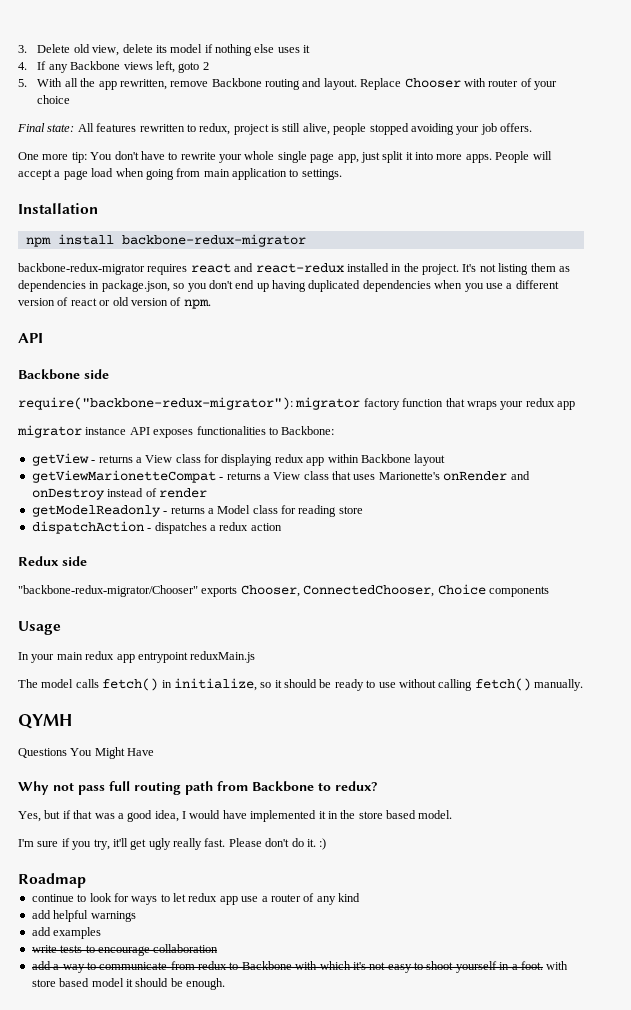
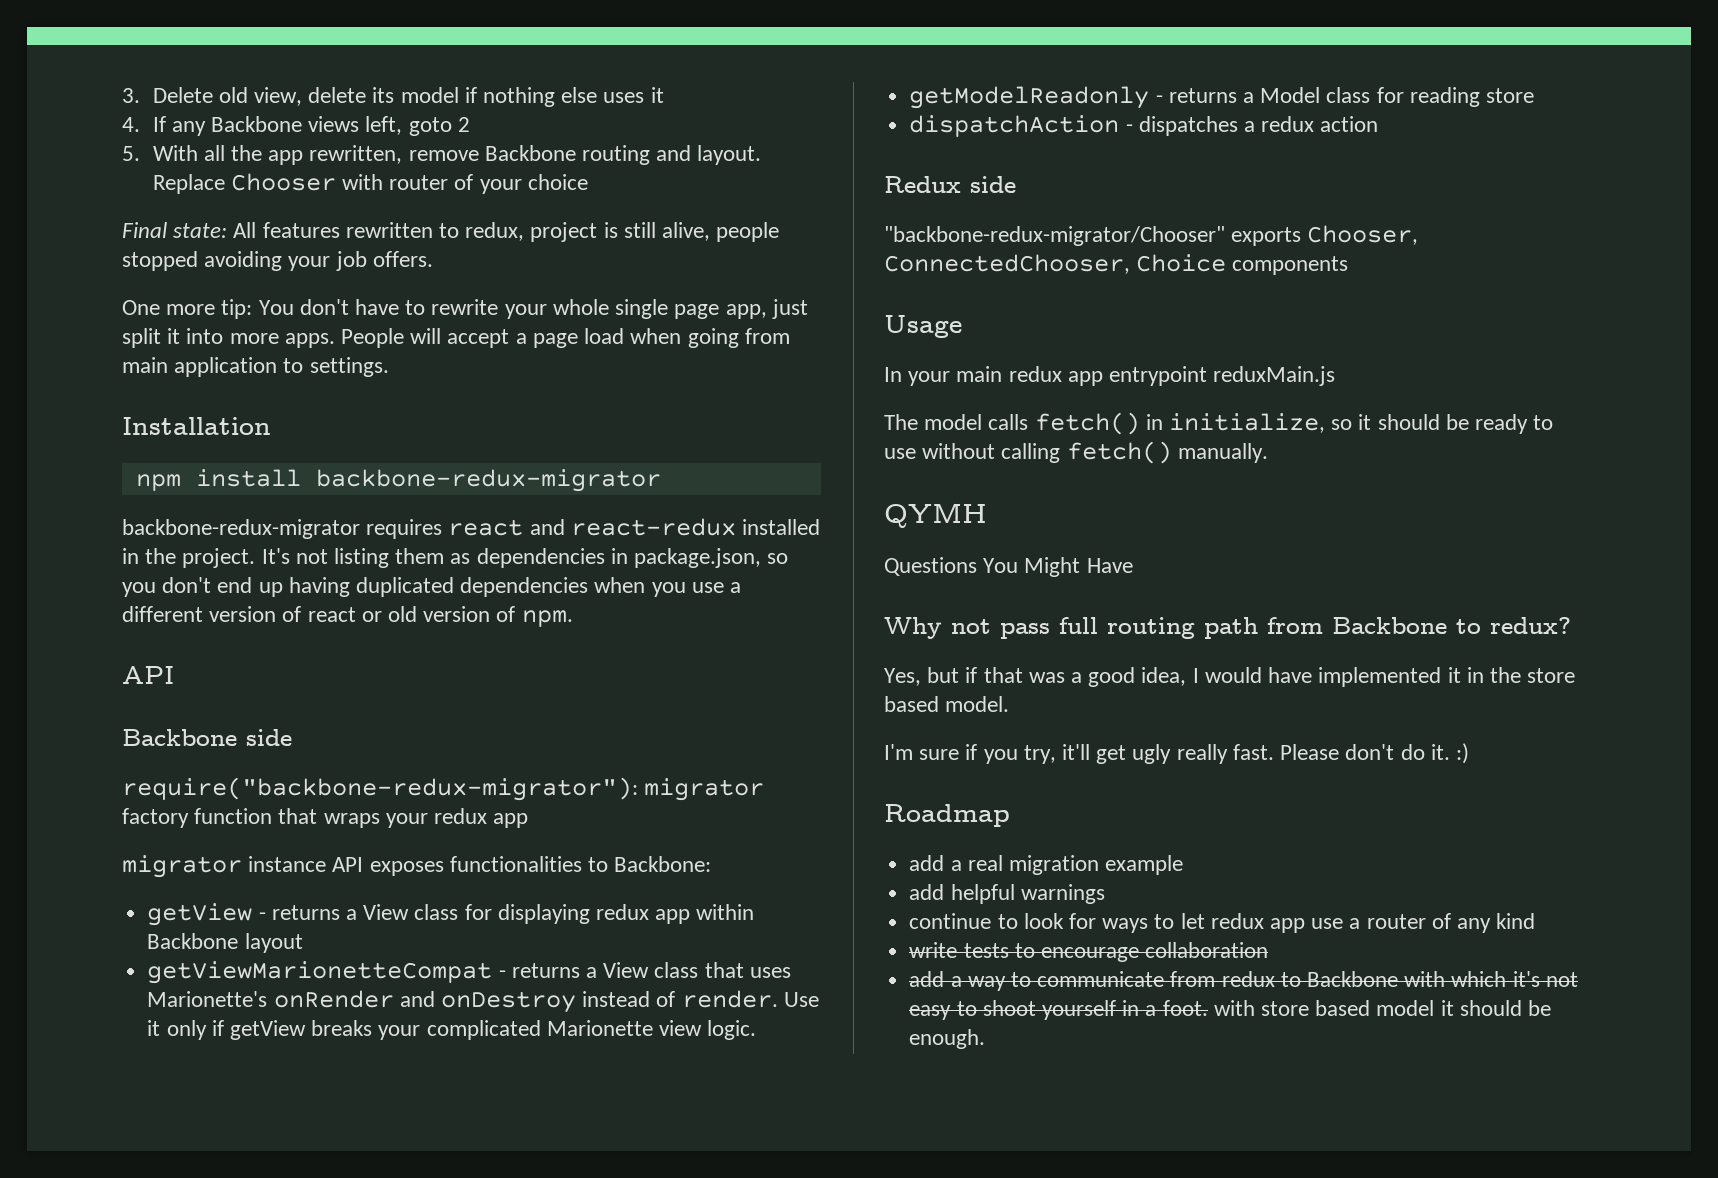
[158,488,207,498] render -> [681,990,819,1008] [147,1020,757,1040] render. Use it only if getView breaks your complicated Marionette view logic.
(86, 880) none -> [909,855,1184,875] [909,884,1105,904] // add a real migration example // add helpful warnings
[31,910,136,922] [31,927,102,939] // add helpful warnings // add examples -> (1536, 921) none

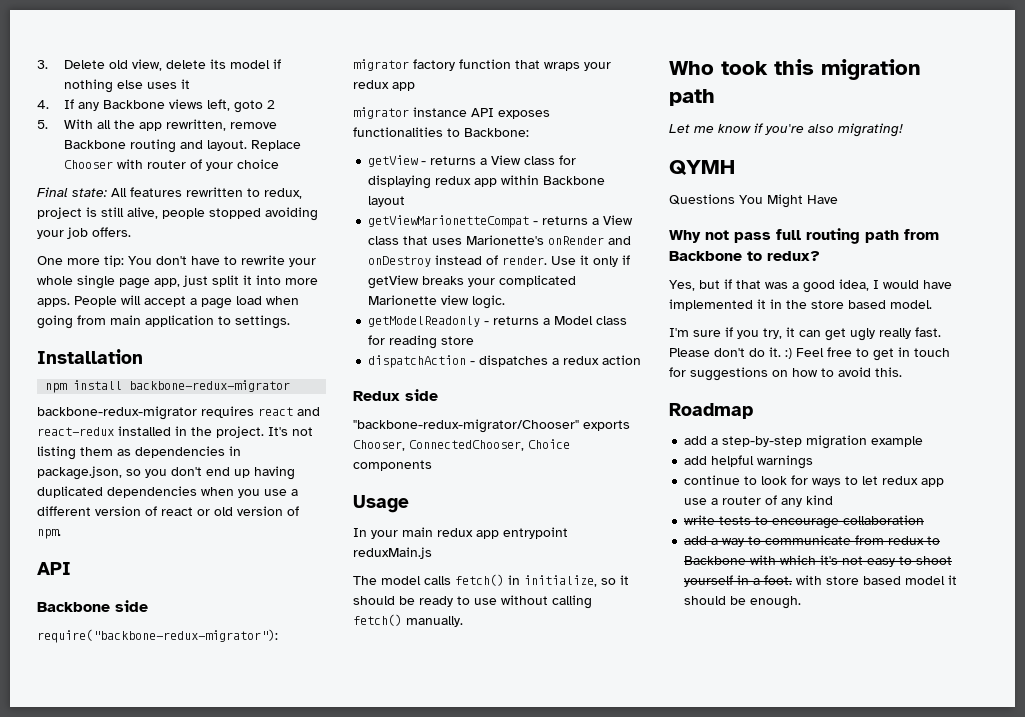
(1268, 453) none -> [669,59,921,80] [669,89,715,106] [669,123,903,137] // Who took this migration path // Let me know if you're also migrating!
[1062,744,1091,760] it'll -> [786,327,821,337] it can
(1469, 753) none -> [796,347,950,361] [669,367,902,381] Feel free to get in touch for suggestions on how to avoid this.
[967,855,1003,871] real -> [722,436,803,447] step-by-step

